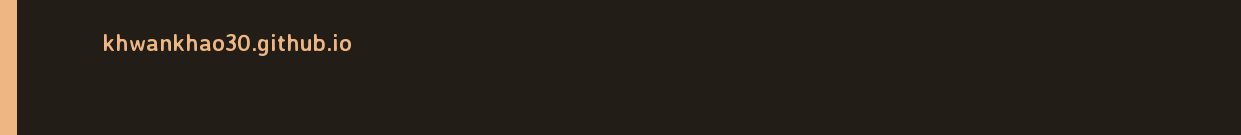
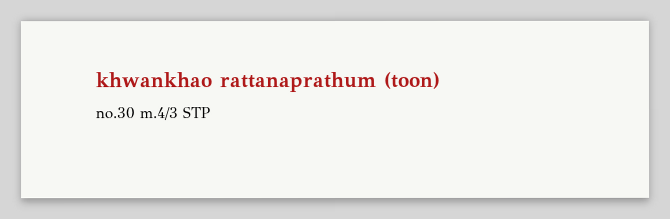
[102,34,352,56] khwankhao30.github.io -> [95,71,440,93] [95,106,211,121] khwankhao rattanaprathum (toon) // no.30 m.4/3 STP

